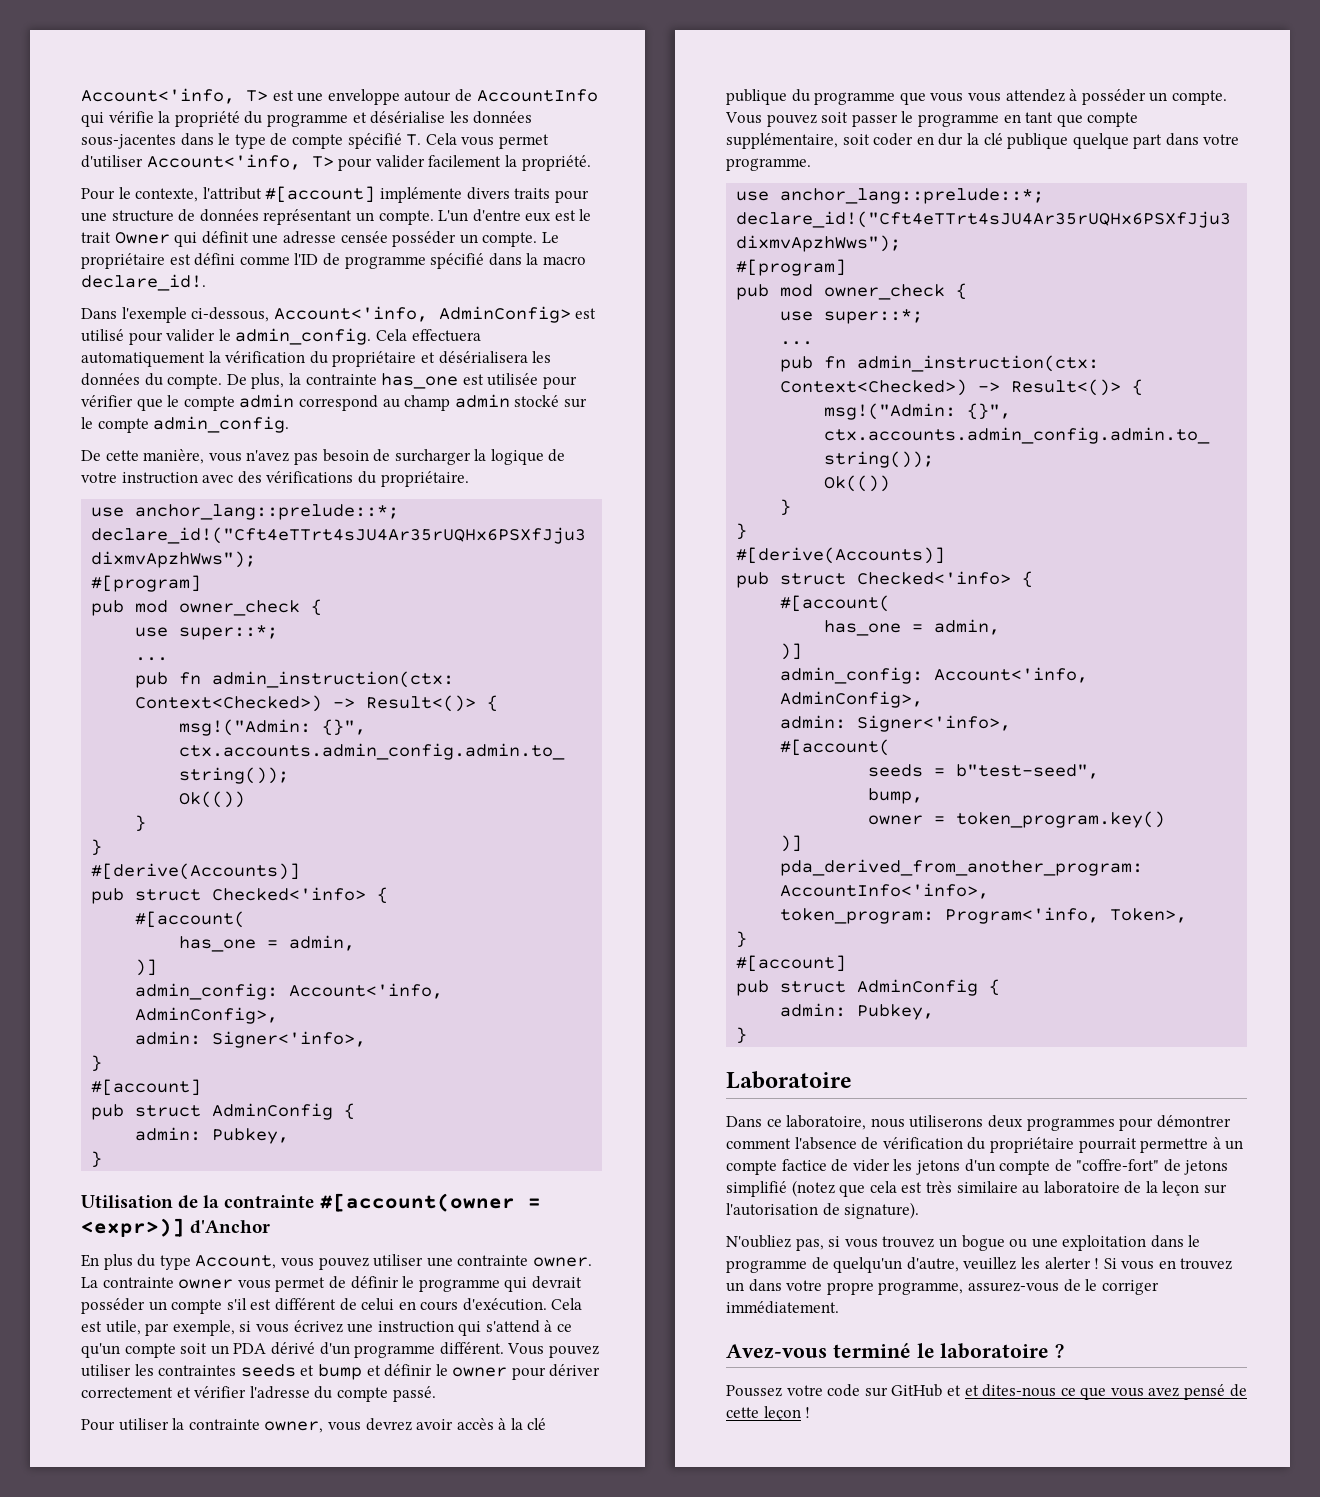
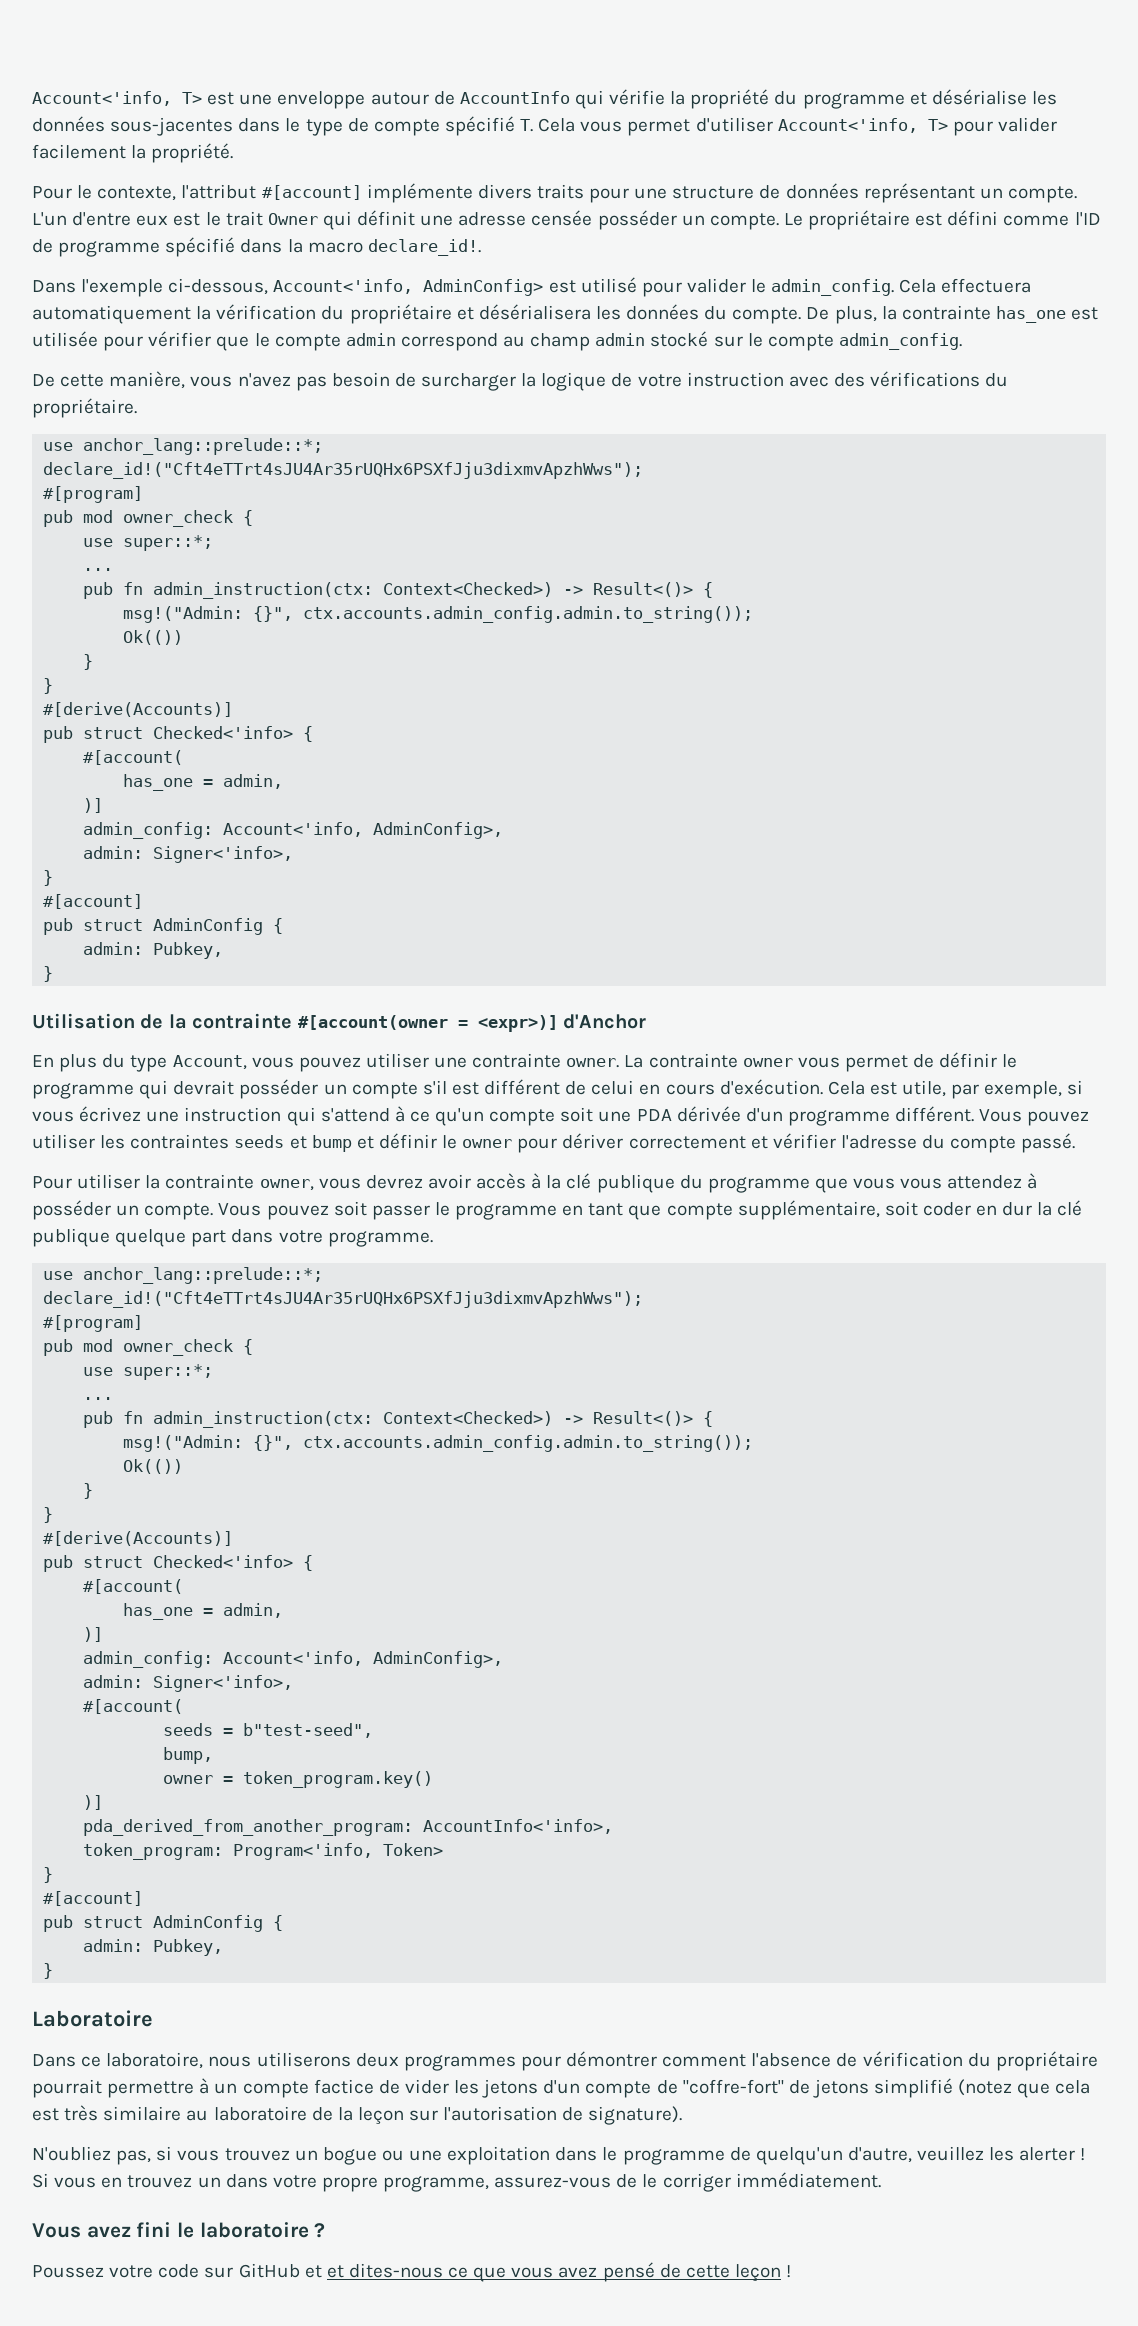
[210,1342,315,1355] un PDA dérivé -> [598,1106,741,1122] une PDA dérivée
[1110,908,1188,923] Token>, -> [383,1843,444,1856] Token>
[726,1343,911,1359] Avez-vous terminé -> [32,2222,172,2238] Vous avez fini

